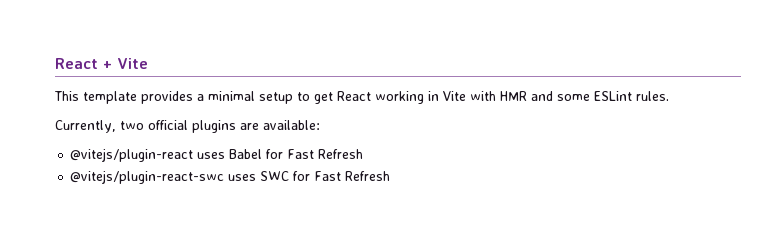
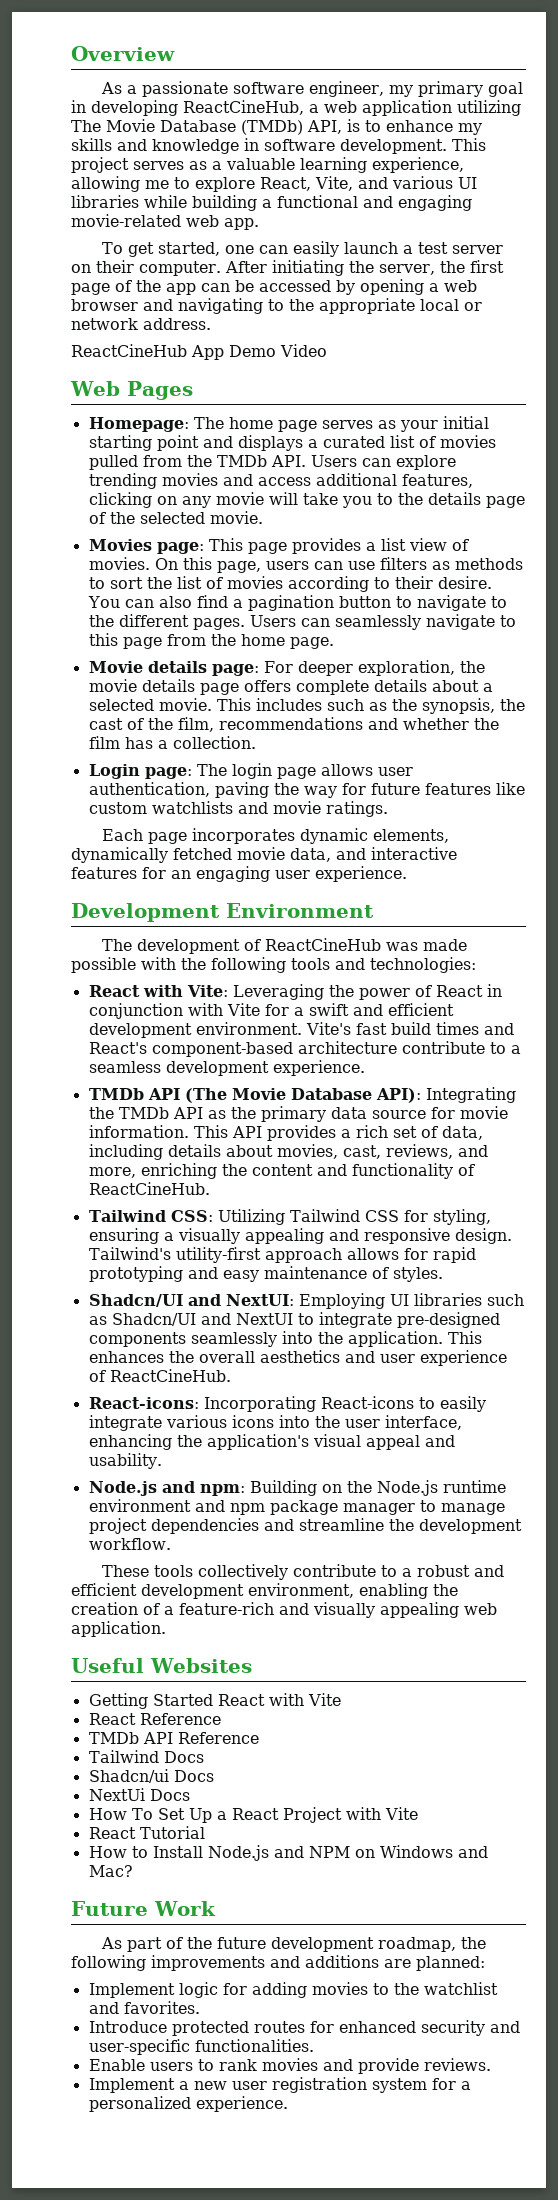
[55,58,148,69] [54,91,669,104] [55,120,320,133] [70,148,364,162] [70,170,391,184] React + Vite // This template provides a minimal setup to get React working in Vite with HMR and some ESLint rules. // Currently, two official plugins are available: // @vitejs/plugin-react uses Babel for Fast Refresh // @vitejs/plugin-react-swc uses SWC for Fast Refresh -> [71,46,175,61] [101,81,524,97] [71,100,521,116] [71,119,482,135] [71,138,486,154] [71,157,464,173] [71,176,477,192] [71,195,472,211] [71,214,259,230] [102,241,504,257] [71,260,504,276] [71,279,477,295] [71,298,482,314] [71,318,211,330] [71,344,327,360] [70,381,193,400] [88,416,489,432] [88,435,496,451] [88,455,456,470] [88,473,473,489] [88,492,525,508] [88,511,263,524] [88,538,469,554] [88,557,523,573] [88,576,492,592] [87,595,507,611] [88,614,516,630] [88,633,334,649] [88,660,485,676] [88,679,493,695] [88,698,525,714] [88,717,499,732] [88,736,256,749] [88,763,413,779] [88,782,525,798] [88,801,388,817] [102,828,450,844] [71,847,457,863] [71,866,407,882] [71,903,374,922] [102,938,468,954] [71,957,476,973] [88,984,502,1000] [88,1003,454,1019] [88,1022,514,1038] [88,1041,521,1057] [88,1060,365,1076] [88,1087,516,1103] [88,1106,508,1122] [88,1125,483,1141] [88,1144,488,1160] [88,1163,475,1179] [88,1182,210,1195] [88,1209,491,1225] [88,1228,512,1244] [88,1247,476,1263] [88,1266,443,1282] [88,1293,524,1309] [88,1312,500,1328] [88,1331,482,1347] [88,1350,507,1366] [88,1369,231,1382] [88,1396,486,1412] [88,1415,462,1431] [88,1434,455,1450] [88,1453,162,1469] [88,1480,506,1496] [88,1499,505,1515] [88,1518,522,1534] [88,1538,171,1550] [102,1564,505,1580] [71,1583,458,1599] [71,1602,497,1618] [71,1621,166,1637] [71,1658,252,1673] [88,1693,341,1709] [88,1713,221,1725] [88,1732,259,1744] [88,1750,204,1763] [88,1769,214,1783] [88,1788,190,1801] [88,1807,418,1823] [88,1826,205,1839] [88,1845,488,1861] [88,1865,133,1877] [71,1901,216,1916] [101,1937,487,1952] [71,1955,485,1971] [88,1982,498,1998] [88,2001,200,2014] [88,2020,520,2036] [88,2039,314,2055] [88,2058,491,2074] [88,2077,471,2093] [88,2096,288,2112] Overview // As a passionate software engineer, my primary goal in developing ReactCineHub, a web application utilizing The Movie Database (TMDb) API, is to enhance my skills and knowledge in software development. This project serves as a valuable learning experience, allowing me to explore React, Vite, and various UI libraries while building a functional and engaging movie-related web app. // To get started, one can easily launch a test server on their computer. After initiating the server, the first page of the app can be accessed by opening a web browser and navigating to the appropriate local or network address. // ReactCineHub App Demo Video // Web Pages // Homepage: The home page serves as your initial starting point and displays a curated list of movies pulled from the TMDb API. Users can explore trending movies and access additional features, clicking on any movie will take you to the details page of the selected movie. // Movies page: This page provides a list view of movies. On this page, users can use filters as methods to sort the list of movies according to their desire. You can also find a pagination button to navigate to the different pages. Users can seamlessly navigate to this page from the home page. // Movie details page: For deeper exploration, the movie details page offers complete details about a selected movie. This includes such as the synopsis, the cast of the film, recommendations and whether the film has a collection. // Login page: The login page allows user authentication, paving the way for future features like custom watchlists and movie ratings. // Each page incorporates dynamic elements, dynamically fetched movie data, and interactive features for an engaging user experience. // Development Environment // The development of ReactCineHub was made possible with the following tools and technologies: // React with Vite: Leveraging the power of React in conjunction with Vite for a swift and efficient development environment. Vite's fast build times and React's component-based architecture contribute to a seamless development experience. // TMDb API (The Movie Database API): Integrating the TMDb API as the primary data source for movie information. This API provides a rich set of data, including details about movies, cast, reviews, and more, enriching the content and functionality of ReactCineHub. // Tailwind CSS: Utilizing Tailwind CSS for styling, ensuring a visually appealing and responsive design. Tailwind's utility-first approach allows for rapid prototyping and easy maintenance of styles. // Shadcn/UI and NextUI: Employing UI libraries such as Shadcn/UI and NextUI to integrate pre-designed components seamlessly into the application. This enhances the overall aesthetics and user experience of ReactCineHub. // React-icons: Incorporating React-icons to easily integrate various icons into the user interface, enhancing the application's visual appeal and usability. // Node.js and npm: Building on the Node.js runtime environment and npm package manager to manage project dependencies and streamline the development workflow. // These tools collectively contribute to a robust and efficient development environment, enabling the creation of a feature-rich and visually appealing web application. // Useful Websites // Getting Started React with Vite // React Reference // TMDb API Reference // Tailwind Docs // Shadcn/ui Docs // NextUi Docs // How To Set Up a React Project with Vite // React Tutorial // How to Install Node.js and NPM on Windows and Mac? // Future Work // As part of the future development roadmap, the following improvements and additions are planned: // Implement logic for adding movies to the watchlist and favorites. // Introduce protected routes for enhanced security and user-specific functionalities. // Enable users to rank movies and provide reviews. // Implement a new user registration system for a personalized experience.

